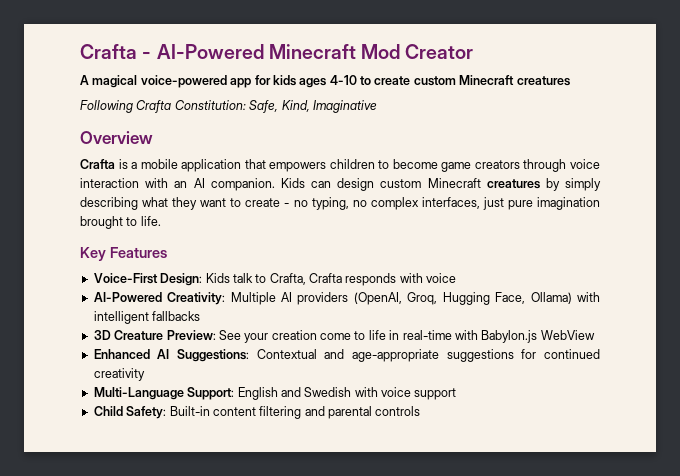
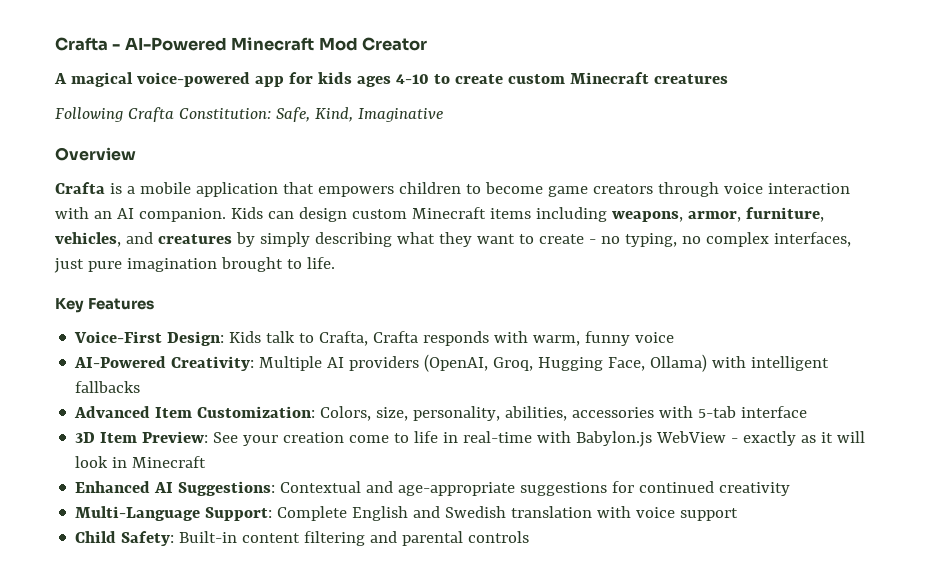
(481, 183) none -> [489,207,824,222] [55,232,153,247] items including weapons, armor, furniture, vehicles, and
(423, 278) none -> [533,331,631,346] warm, funny
(201, 316) none -> [74,406,808,421] // Advanced Item Customization: Colors, size, personality, abilities, accessories with 5-tab interface
[114,330,164,340] Creature -> [100,432,138,443] Item
(595, 335) none -> [731,431,866,446] [75,456,207,468] - exactly as it will look in Minecraft
(235, 393) none -> [277,506,348,521] Complete
(352, 392) none -> [511,506,593,518] translation

